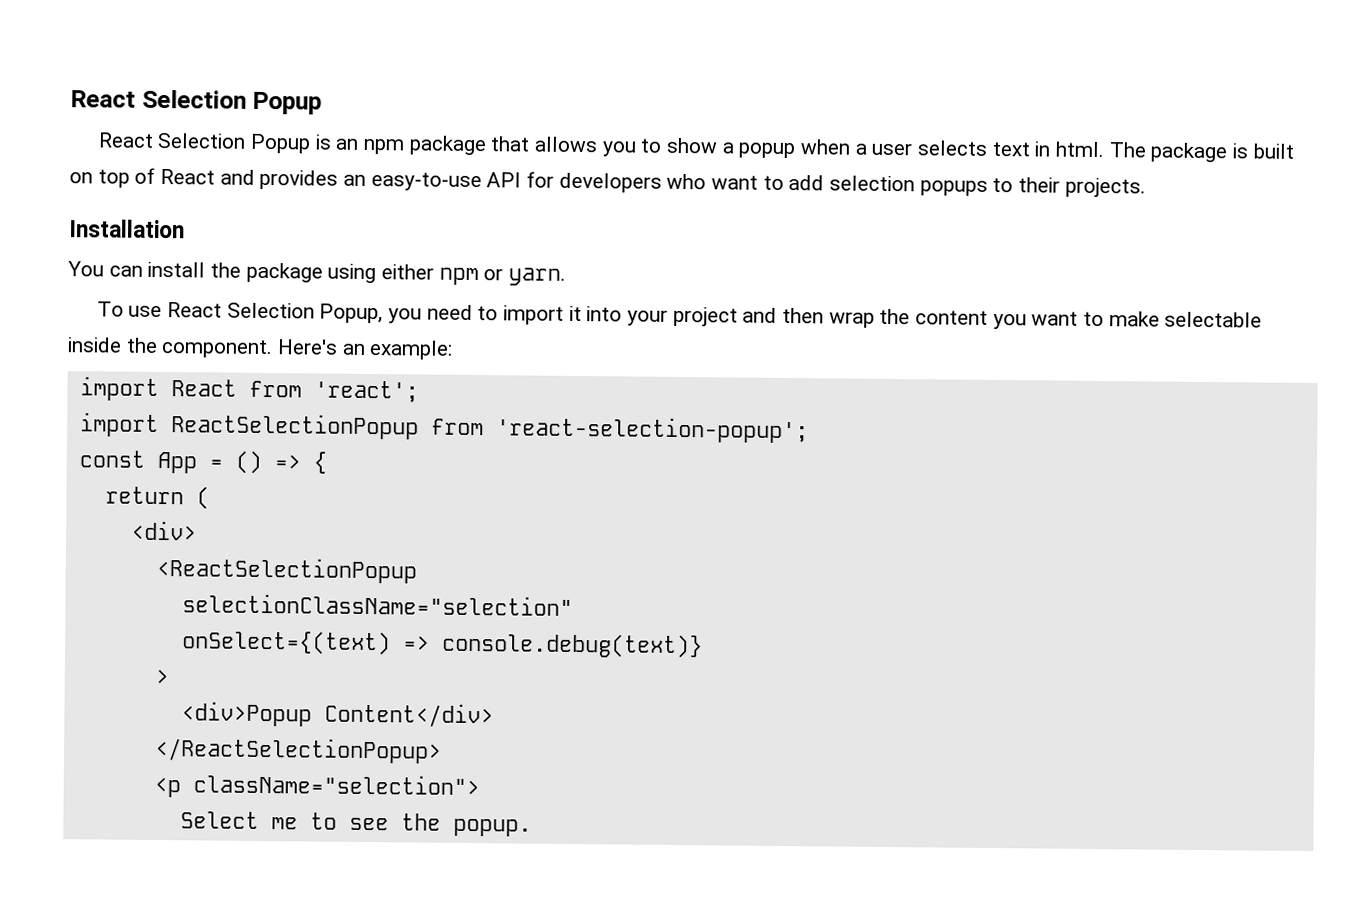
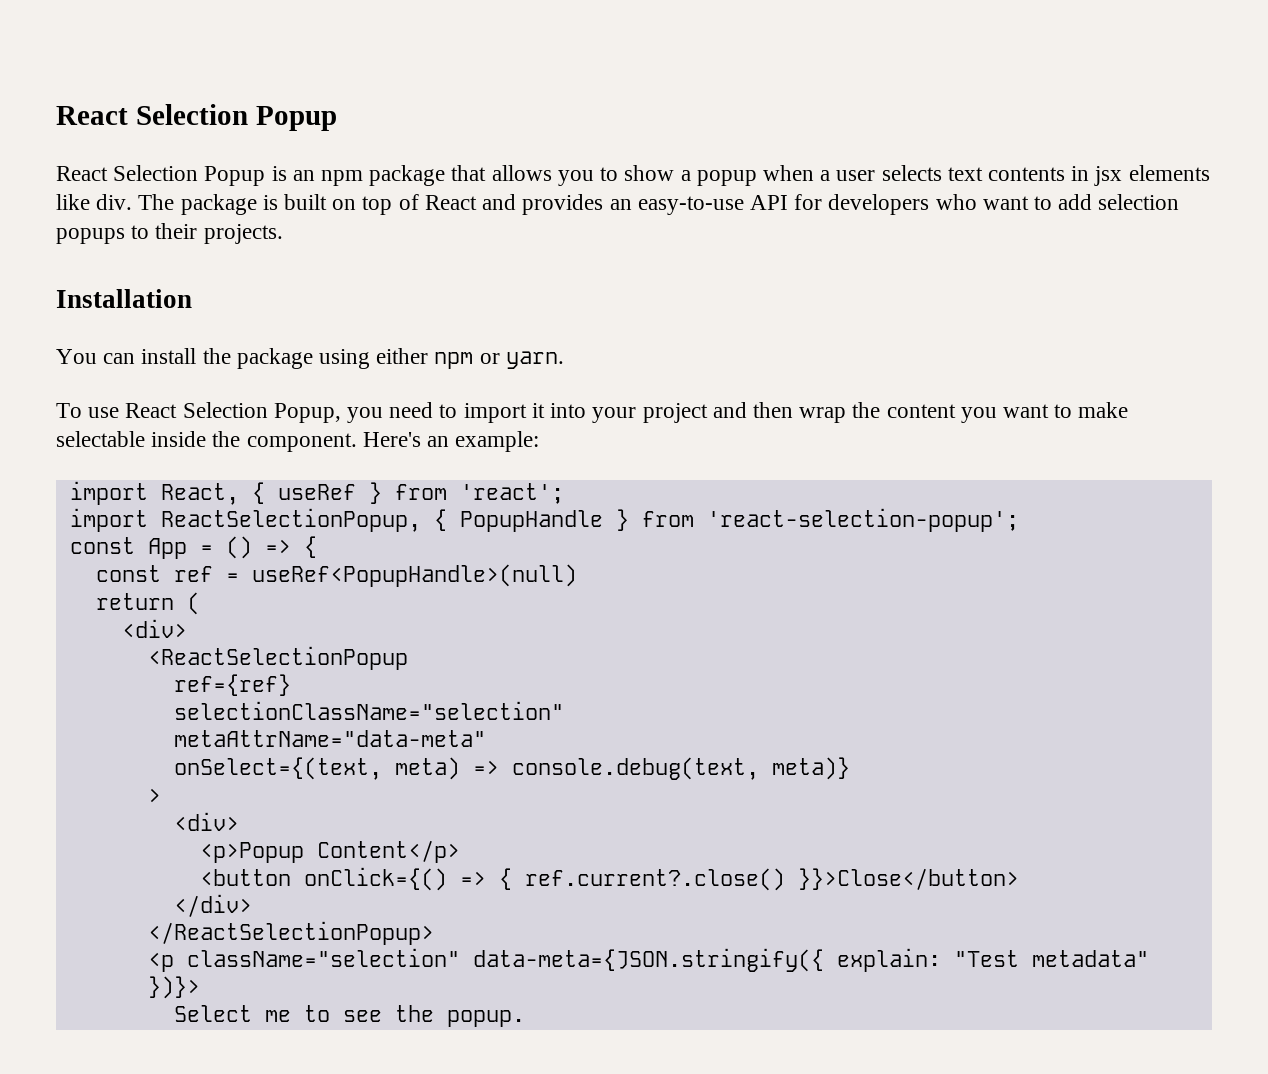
[1034,141,1104,158] in html. -> [987,165,1210,186] [56,194,133,210] contents in jsx elements like div.
[170,379,237,397] React -> [160,482,382,505] React, { useRef }
[170,413,419,440] ReactSelectionPopup -> [160,508,629,532] ReactSelectionPopup, { PopupHandle }
(327, 462) none -> [95,564,577,587] // const ref = useRef<PopupHandle>(null)
(417, 570) none -> [173,674,291,696] // ref={ref}
[181,630,703,659] [154,668,169,685] [180,701,494,728] [154,736,442,764] [153,773,480,798] onSelect={(text) => console.debug(text)} // > // <div>Popup Content</div> // </ReactSelectionPopup> // <p className="selection"> -> [173,730,486,747] [173,757,850,780] [147,788,161,803] [173,812,239,831] [199,840,460,863] [199,867,1019,891] [173,894,252,917] [147,921,434,945] [147,948,1149,972] [147,976,200,999] metaAttrName="data-meta" // onSelect={(text, meta) => console.debug(text, meta)} // > // <div> // <p>Popup Content</p> // <button onClick={() => { ref.current?.close() }}>Close</button> // </div> // </ReactSelectionPopup> // <p className="selection" data-meta={JSON.stringify({ explain: "Test metadata" })}>

